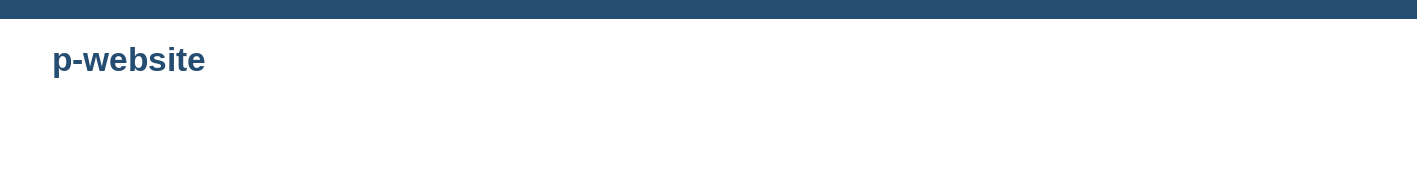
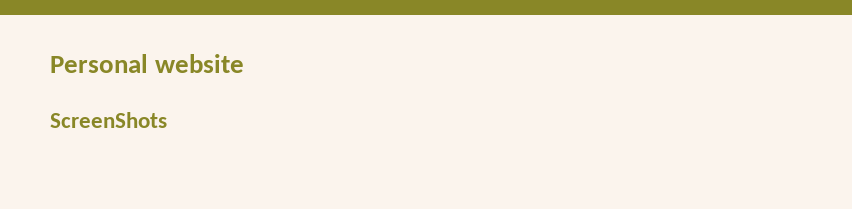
[52,47,206,78] p-website -> [50,54,245,73] [50,112,167,128] Personal website // ScreenShots

